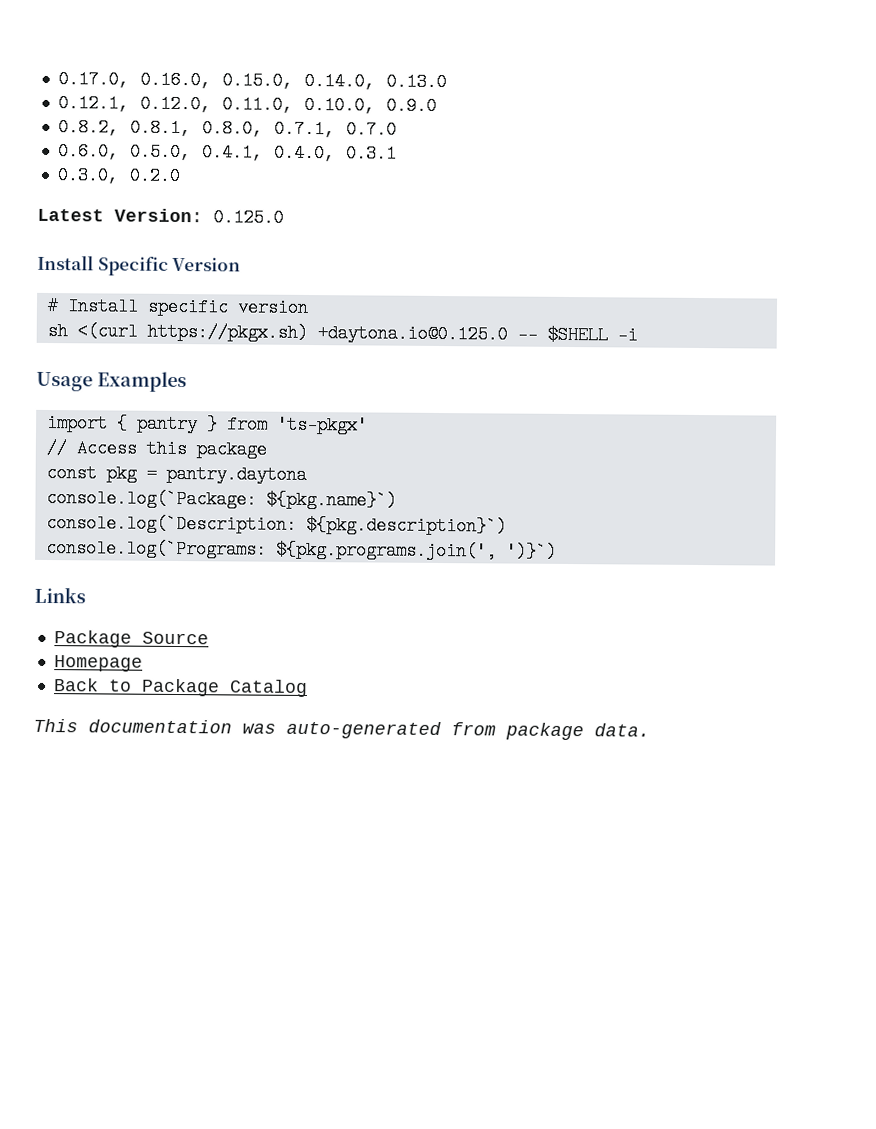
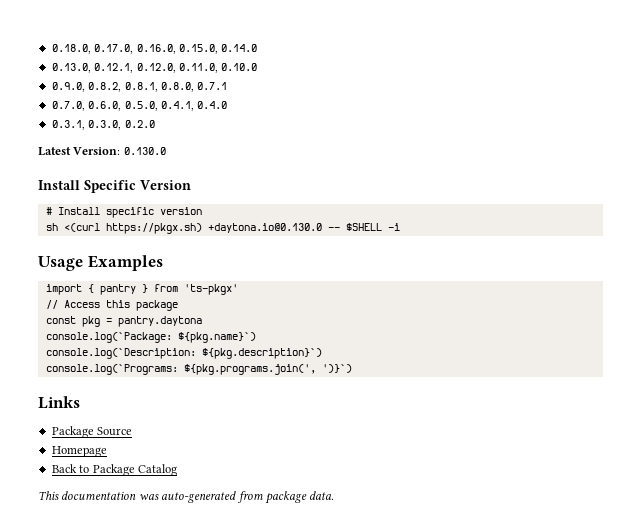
(57, 79) none -> [51,44,91,54] 0.18.0,
[303,71,447,92] 0.14.0, 0.13.0 // -> [221,44,258,52] [51,63,91,73] 0.14.0 // 0.13.0,
[303,95,437,115] 0.10.0, 0.9.0 // -> [221,63,258,71] [51,82,85,92] 0.10.0 // 0.9.0,
[273,119,397,139] 0.7.1, 0.7.0 // -> [197,82,228,90] [51,101,85,111] 0.7.1 // 0.7.0,
[273,143,397,163] 0.4.0, 0.3.1 // -> [197,101,228,109] [51,120,85,130] 0.4.0 // 0.3.1,
[213,208,284,227] 0.125.0 -> [123,147,166,155] 0.130.0
[316,324,508,344] +daytona.io@0.125.0 -> [207,223,322,233] +daytona.io@0.130.0

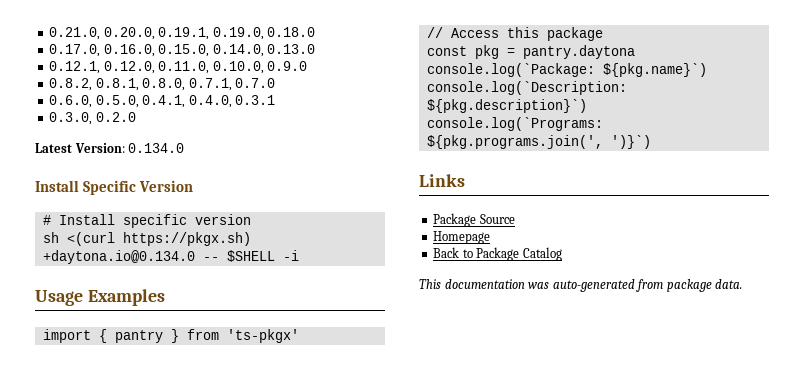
[51,44,91,54] 0.18.0, -> [49,27,316,40] 0.21.0, 0.20.0, 0.19.1, 0.19.0, 0.18.0 //
[221,44,258,52] [51,63,91,73] 0.14.0 // 0.13.0, -> [212,44,316,57] 0.14.0, 0.13.0 //
[221,63,258,71] [51,82,85,92] 0.10.0 // 0.9.0, -> [212,61,308,74] 0.10.0, 0.9.0 //
[197,82,228,90] [51,101,85,111] 0.7.1 // 0.7.0, -> [188,78,276,91] 0.7.1, 0.7.0 //
[197,101,228,109] [51,120,85,130] 0.4.0 // 0.3.1, -> [188,95,276,108] 0.4.0, 0.3.1 //
[123,147,166,155] 0.130.0 -> [128,143,185,153] 0.134.0
[207,223,322,233] +daytona.io@0.130.0 -> [42,250,195,264] +daytona.io@0.134.0

